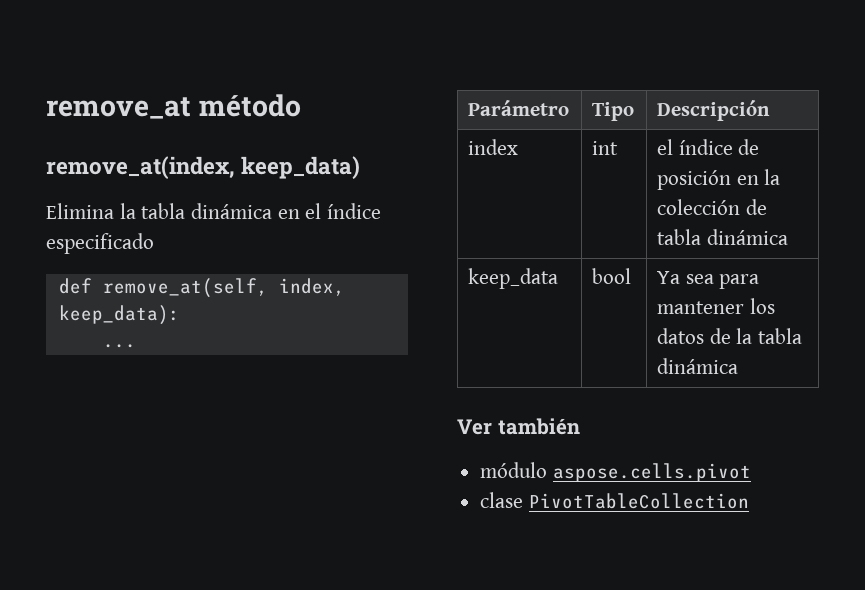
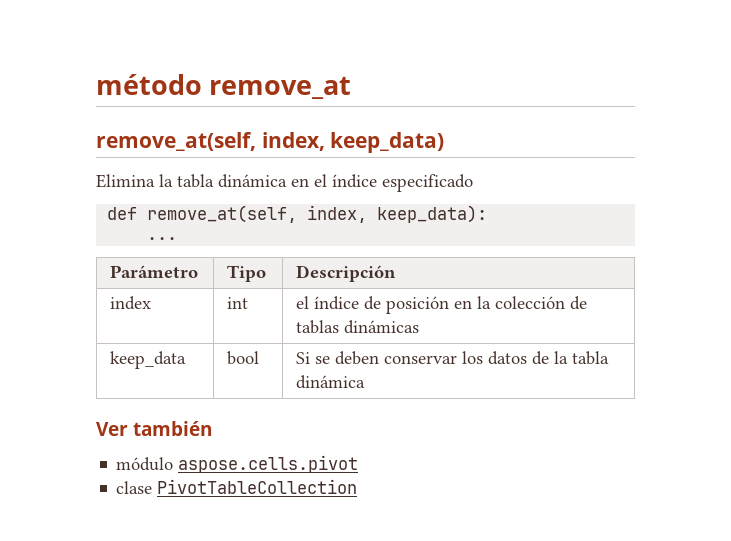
(46, 108) none -> [96,74,202,95] método
[198,94,301,117] [46,156,235,179] método // remove_at(index, -> [96,132,325,151] // remove_at(self, index,
[657,229,788,245] tabla dinámica -> [296,320,420,334] tablas dinámicas
[657,271,760,289] [657,301,745,314] Ya sea para mantener -> [296,351,458,365] Si se deben conservar

